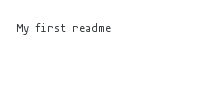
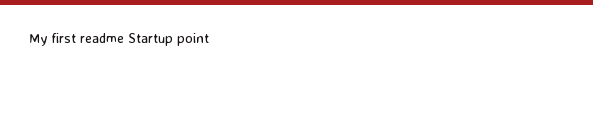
(111, 27) none -> [128,33,209,46] Startup point

